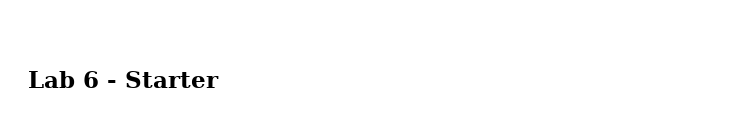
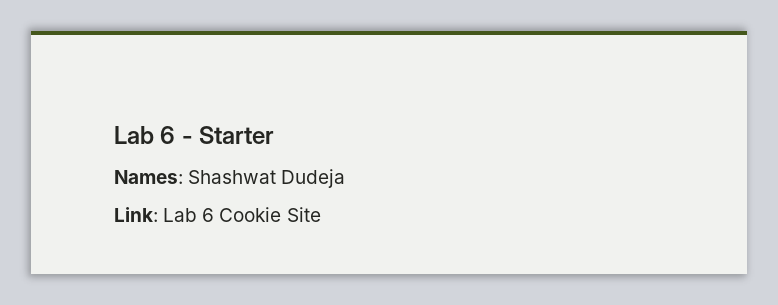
(219, 79) none -> [114,169,346,188] [114,207,321,222] // Names: Shashwat Dudeja // Link: Lab 6 Cookie Site

